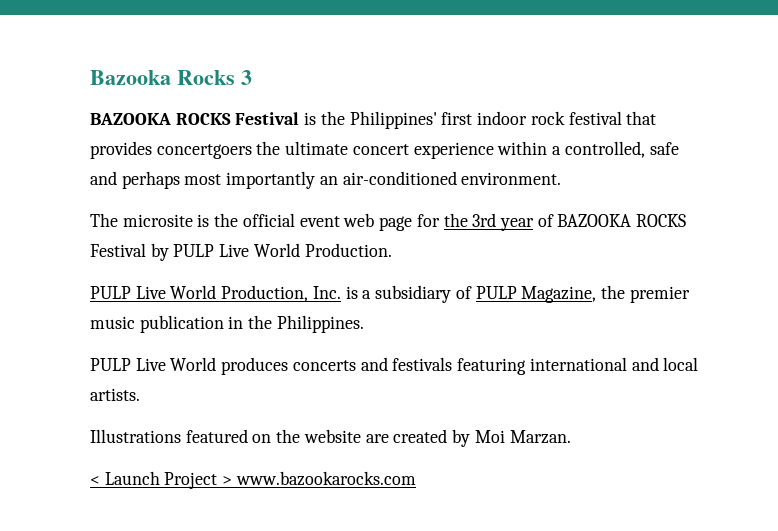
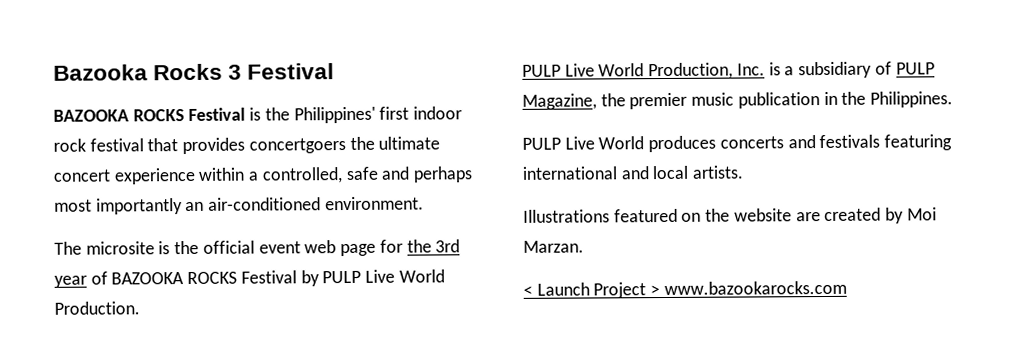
(252, 77) none -> [247,63,335,80] Festival

